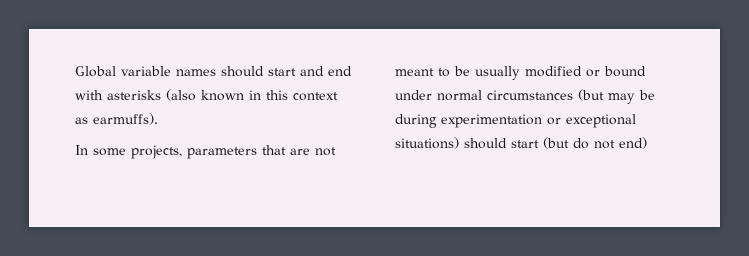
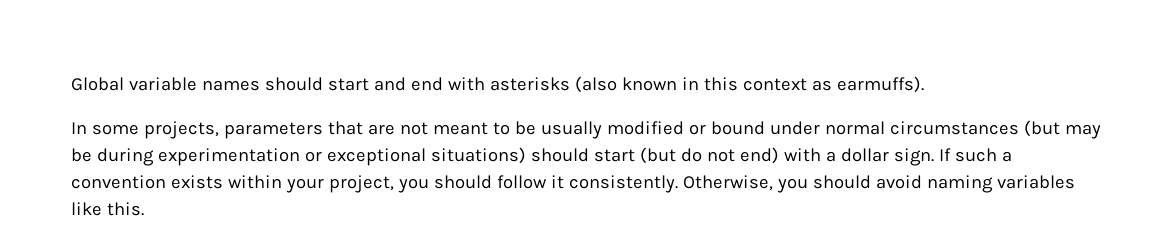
(647, 143) none -> [783,148,1012,166] [71,175,1075,193] [71,202,144,216] with a dollar sign. If such a convention exists within your project, you should follow it consistently. Otherwise, you should avoid naming variables like this.

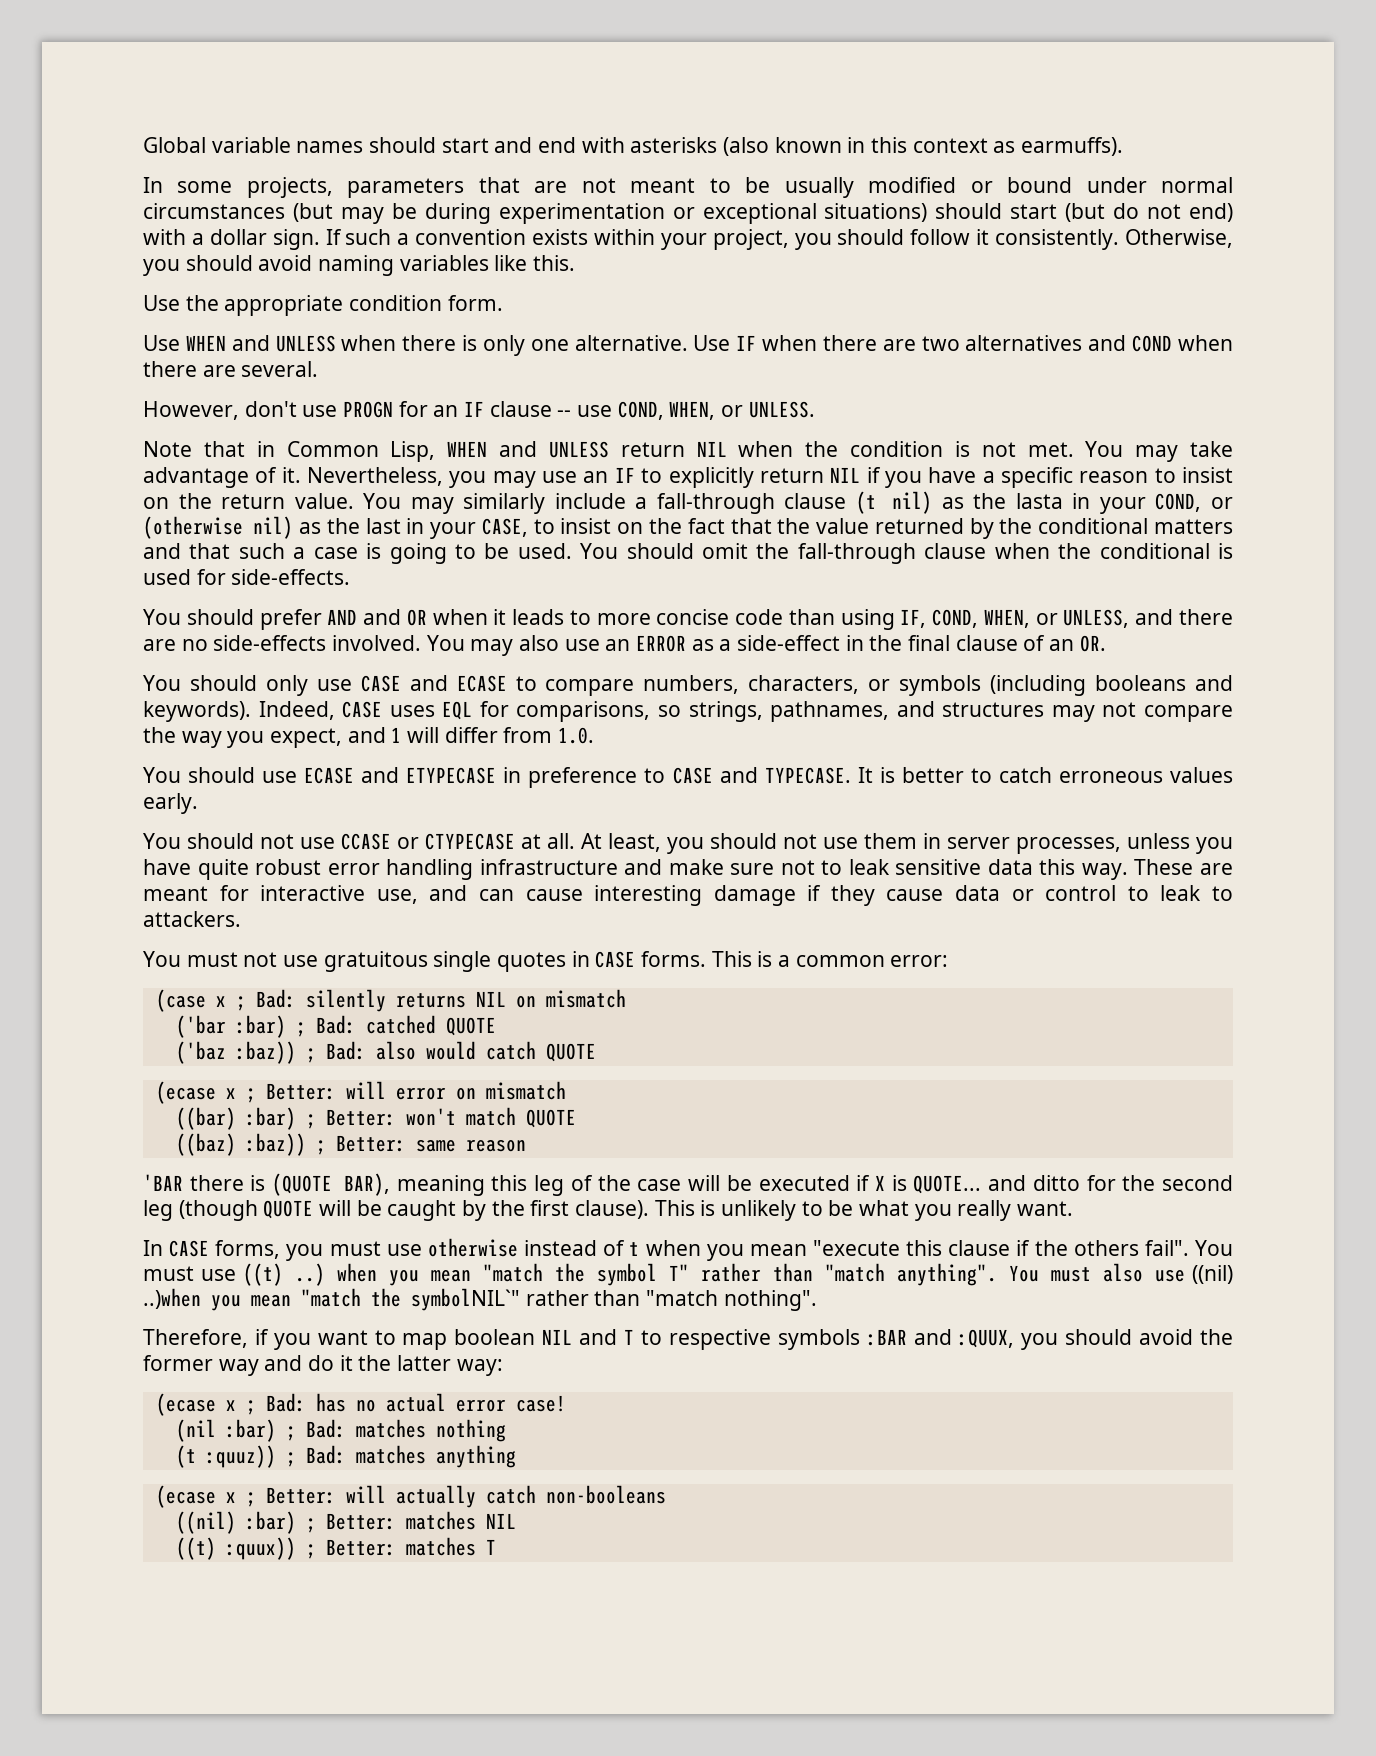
(144, 209) none -> [143,295,503,316] [143,335,1234,356] [143,361,319,377] [143,401,815,420] [143,441,1234,462] [143,467,1234,488] [143,491,1233,514] [143,516,1234,539] [143,543,1234,564] [143,569,351,585] [143,609,1234,630] [143,635,1106,656] [143,675,1234,696] [143,701,1233,722] [143,727,595,748] [143,767,1233,788] [143,793,198,814] [143,833,1233,854] [143,859,1233,880] [143,885,1233,906] [143,911,241,927] [143,951,949,972] [155,989,626,1012] [175,1015,496,1038] [175,1041,596,1064] [155,1081,566,1104] [175,1107,576,1130] [175,1133,526,1156] [143,1173,1233,1196] [143,1200,1074,1221] [143,1238,1233,1261] [143,1263,1234,1286] [143,1288,817,1311] [143,1329,1234,1350] [143,1355,503,1376] [155,1393,566,1416] [175,1419,506,1442] [175,1445,516,1468] [155,1485,666,1508] [175,1511,516,1534] [175,1537,496,1560] // Use the appropriate condition form. // Use WHEN and UNLESS when there is only one alternative. Use IF when there are two alternatives and COND when there are several. // However, don't use PROGN for an IF clause -- use COND, WHEN, or UNLESS. // Note that in Common Lisp, WHEN and UNLESS return NIL when the condition is not met. You may take advantage of it. Nevertheless, you may use an IF to explicitly return NIL if you have a specific reason to insist on the return value. You may similarly include a fall-through clause (t nil) as the lasta in your COND, or (otherwise nil) as the last in your CASE, to insist on the fact that the value returned by the conditional matters and that such a case is going to be used. You should omit the fall-through clause when the conditional is used for side-effects. // You should prefer AND and OR when it leads to more concise code than using IF, COND, WHEN, or UNLESS, and there are no side-effects involved. You may also use an ERROR as a side-effect in the final clause of an OR. // You should only use CASE and ECASE to compare numbers, characters, or symbols (including booleans and keywords). Indeed, CASE uses EQL for comparisons, so strings, pathnames, and structures may not compare the way you expect, and 1 will differ from 1.0. // You should use ECASE and ETYPECASE in preference to CASE and TYPECASE. It is better to catch erroneous values early. // You should not use CCASE or CTYPECASE at all. At least, you should not use them in server processes, unless you have quite robust error handling infrastructure and make sure not to leak sensitive data this way. These are meant for interactive use, and can cause interesting damage if they cause data or control to leak to attackers. // You must not use gratuitous single quotes in CASE forms. This is a common error: // (case x ; Bad: silently returns NIL on mismatch // ('bar :bar) ; Bad: catched QUOTE // ('baz :baz)) ; Bad: also would catch QUOTE // (ecase x ; Better: will error on mismatch // ((bar) :bar) ; Better: won't match QUOTE // ((baz) :baz)) ; Better: same reason // 'BAR there is (QUOTE BAR), meaning this leg of the case will be executed if X is QUOTE... and ditto for the second leg (though QUOTE will be caught by the first clause). This is unlikely to be what you really want. // In CASE forms, you must use otherwise instead of t when you mean "execute this clause if the others fail". You must use ((t) ..) when you mean "match the symbol T" rather than "match anything". You must also use ((nil) ..)when you mean "match the symbolNIL`" rather than "match nothing". // Therefore, if you want to map boolean NIL and T to respective symbols :BAR and :QUUX, you should avoid the former way and do it the latter way: // (ecase x ; Bad: has no actual error case! // (nil :bar) ; Bad: matches nothing // (t :quuz)) ; Bad: matches anything // (ecase x ; Better: will actually catch non-booleans // ((nil) :bar) ; Better: matches NIL // ((t) :quux)) ; Better: matches T

